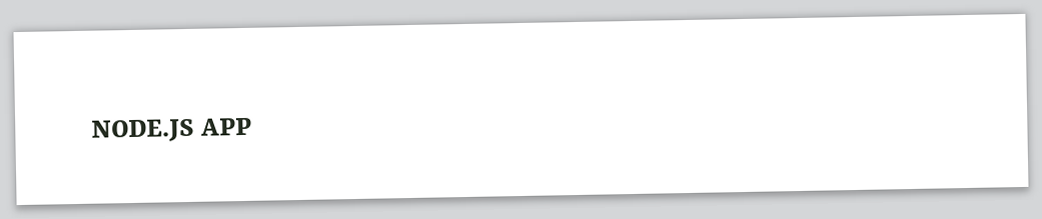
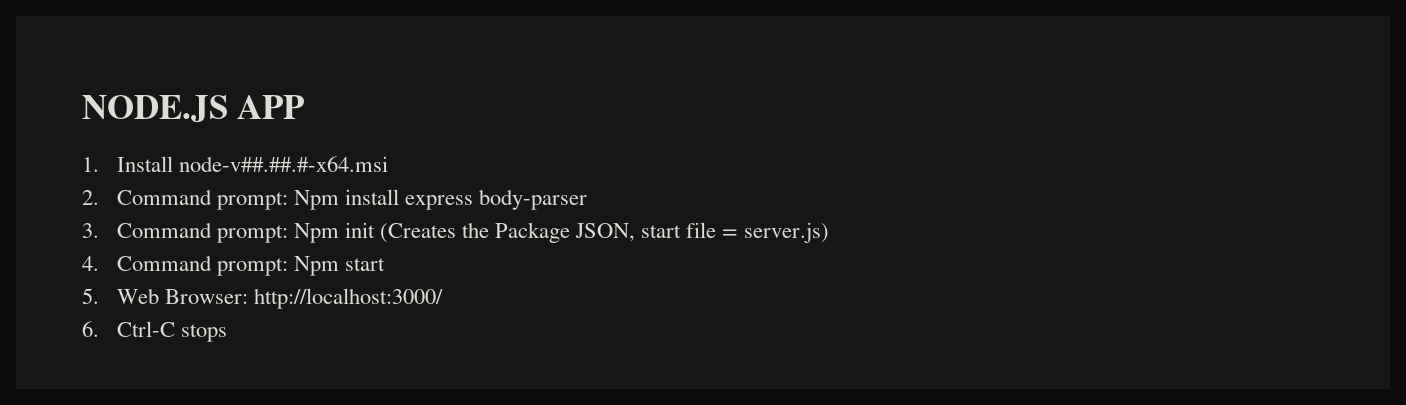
(252, 126) none -> [82,156,388,172] [82,189,588,210] [82,222,829,243] [82,255,385,276] [82,288,443,309] [82,321,227,342] // 1. Install node-v##.##.#-x64.msi // 2. Command prompt: Npm install express body-parser // 3. Command prompt: Npm init (Creates the Package JSON, start file = server.js) // 4. Command prompt: Npm start // 5. Web Browser: http://localhost:3000/ // 6. Ctrl-C stops

